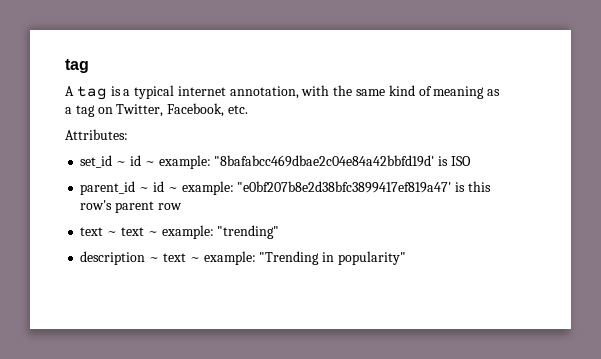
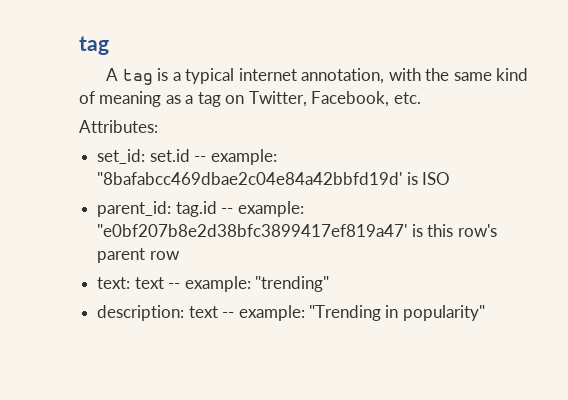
[80,155,155,168] set_id ~ id ~ -> [97,149,207,164] set_id: set.id --
[80,181,178,195] parent_id ~ id ~ -> [97,201,234,217] parent_id: tag.id --
[80,225,280,239] [80,251,200,265] text ~ text ~ example: "trending" // description ~ text ~ -> [97,276,329,292] [97,305,235,321] text: text -- example: "trending" // description: text --

